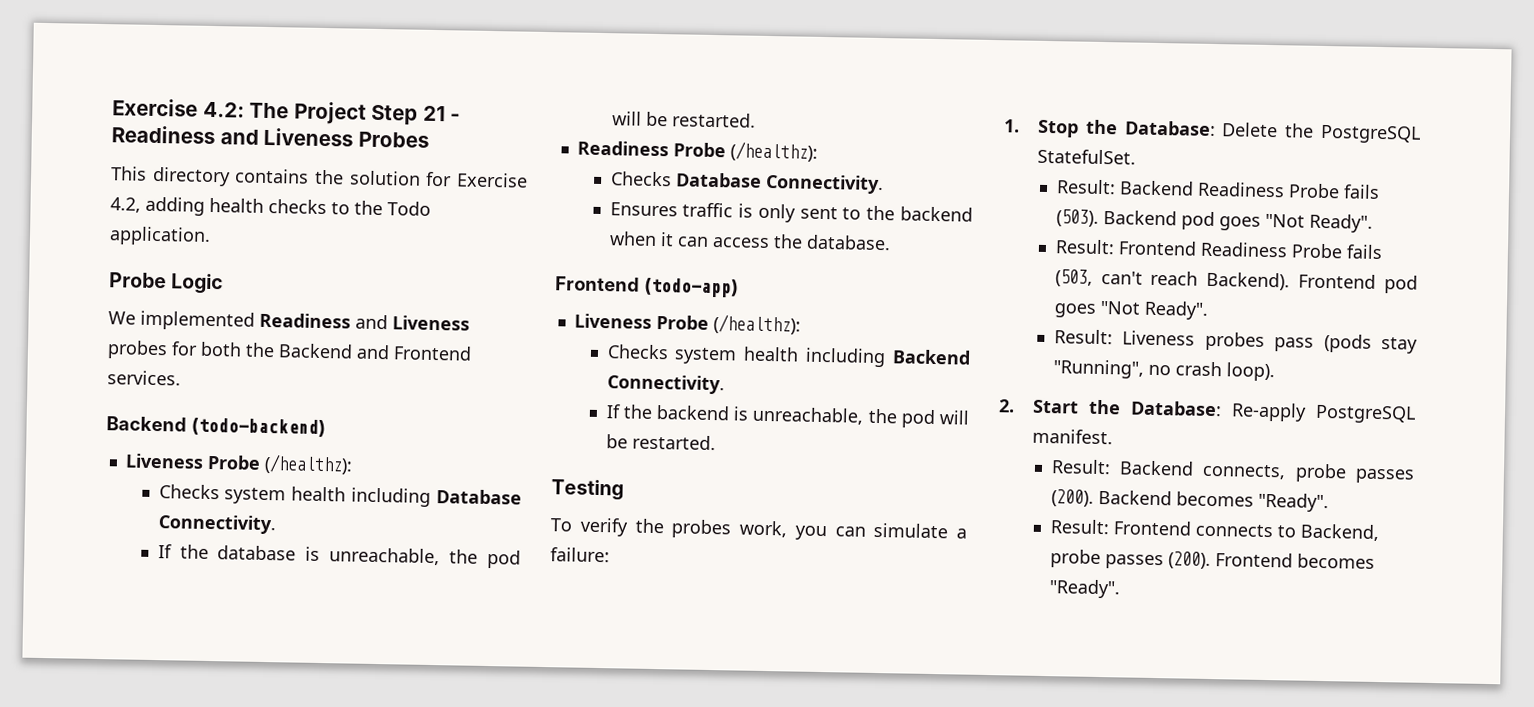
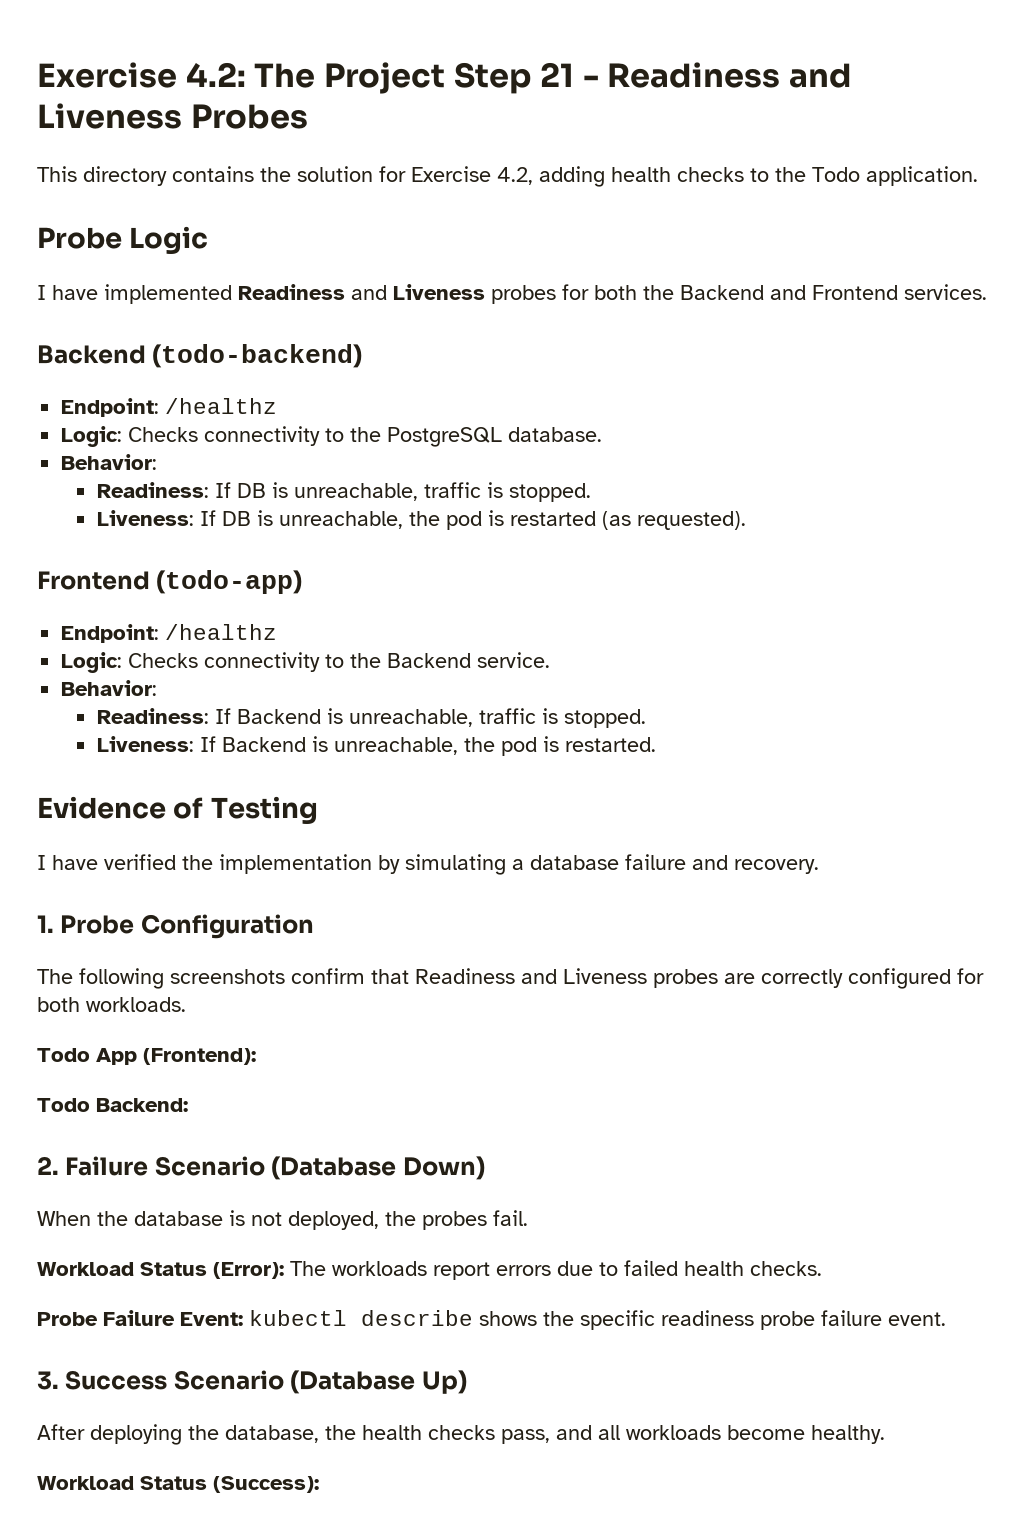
[108,311,136,325] We -> [37,285,98,300] I have
[124,453,353,475] [158,484,522,507] [157,514,276,535] [157,544,521,569] [611,111,756,128] [576,140,818,162] [610,171,884,195] [609,202,973,223] [608,231,891,251] [555,276,739,298] [573,313,801,335] [606,344,971,368] [606,374,725,395] [605,404,970,429] [605,434,716,451] Liveness Probe (/healthz): // Checks system health including Database Connectivity. // If the database is unreachable, the pod will be restarted. // Readiness Probe (/healthz): // Checks Database Connectivity. // Ensures traffic is only sent to the backend when it can access the database. // Frontend (todo-app) // Liveness Probe (/healthz): // Checks system health including Backend Connectivity. // If the backend is unreachable, the pod will be restarted. // -> [61,398,278,417] [61,426,603,447] [61,454,158,470] [97,482,592,502] [97,510,747,530] [37,570,303,594] [61,624,278,643] [61,652,551,673] [61,680,158,696] [97,708,647,728] [97,736,657,756] [37,796,204,819] Endpoint: /healthz // Logic: Checks connectivity to the PostgreSQL database. // Behavior: // Readiness: If DB is unreachable, traffic is stopped. // Liveness: If DB is unreachable, the pod is restarted (as requested). // Frontend (todo-app) // Endpoint: /healthz // Logic: Checks connectivity to the Backend service. // Behavior: // Readiness: If Backend is unreachable, traffic is stopped. // Liveness: If Backend is unreachable, the pod is restarted. // Evidence of
[550,517,967,541] [550,547,610,563] [1004,119,1421,144] [1036,148,1136,165] [1055,179,1380,199] [1055,209,1373,233] [1054,239,1383,260] [1054,269,1418,294] [1053,300,1208,320] [1053,329,1418,354] [1052,359,1275,382] [998,399,1416,424] [1031,428,1113,445] [1050,459,1415,484] [1050,489,1329,513] [1049,519,1380,542] [1049,549,1375,570] [1048,579,1120,599] To verify the probes work, you can simulate a failure: // 1. Stop the Database: Delete the PostgreSQL StatefulSet. // Result: Backend Readiness Probe fails (503). Backend pod goes "Not Ready". // Result: Frontend Readiness Probe fails (503, can't reach Backend). Frontend pod goes "Not Ready". // Result: Liveness probes pass (pods stay "Running", no crash loop). // 2. Start the Database: Re-apply PostgreSQL manifest. // Result: Backend connects, probe passes (200). Backend becomes "Ready". // Result: Frontend connects to Backend, probe passes (200). Frontend becomes "Ready". -> [37,854,819,875] [37,914,314,939] [37,968,984,989] [37,997,186,1012] [37,1048,256,1065] [37,1098,188,1112] [37,1156,485,1180] [37,1210,528,1230] [37,1260,822,1280] [37,1310,946,1330] [37,1370,467,1394] [37,1424,885,1445] [37,1476,319,1493] I have verified the implementation by simulating a database failure and recovery. // 1. Probe Configuration // The following screenshots confirm that Readiness and Liveness probes are correctly configured for both workloads. // Todo App (Frontend): // Todo Backend: // 2. Failure Scenario (Database Down) // When the database is not deployed, the probes fail. // Workload Status (Error): The workloads report errors due to failed health checks. // Probe Failure Event: kubectl describe shows the specific readiness probe failure event. // 3. Success Scenario (Database Up) // After deploying the database, the health checks pass, and all workloads become healthy. // Workload Status (Success):

